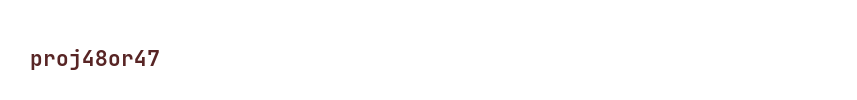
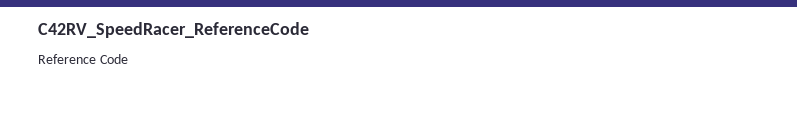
[30,49,160,70] proj48or47 -> [38,22,309,38] [38,54,128,64] C42RV_SpeedRacer_ReferenceCode // Reference Code

